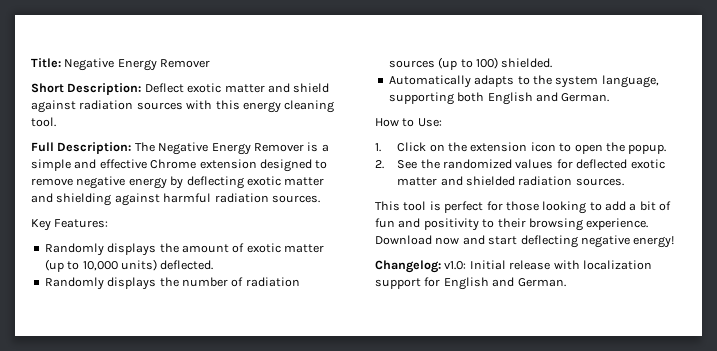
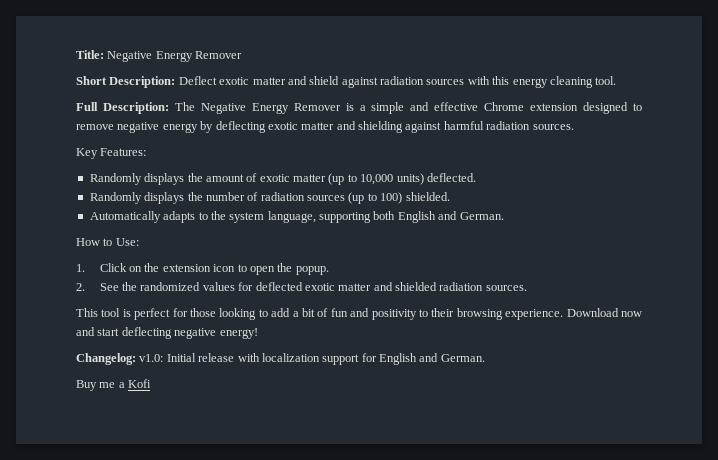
(566, 282) none -> [76,379,152,391] // Buy me a Kofi

